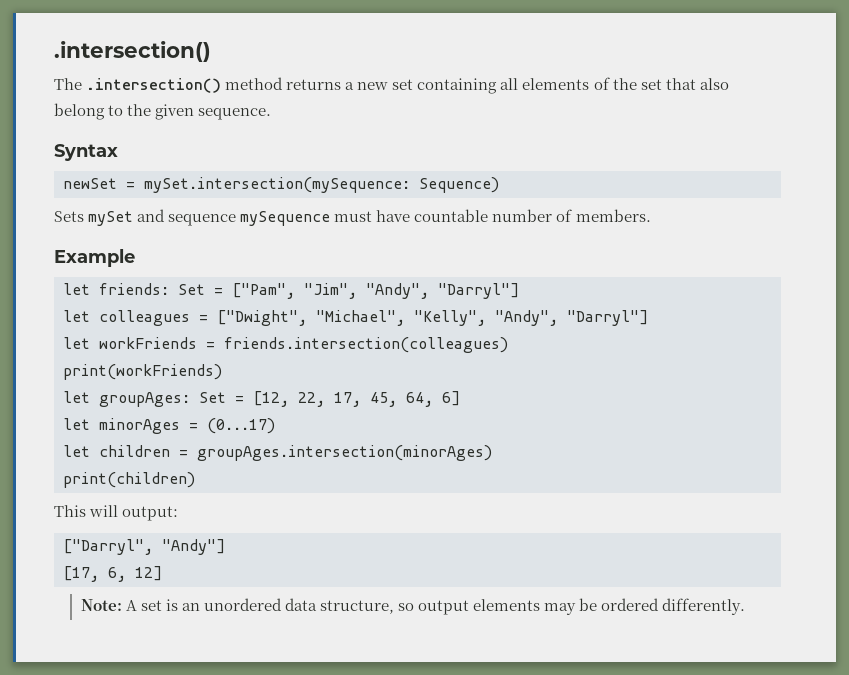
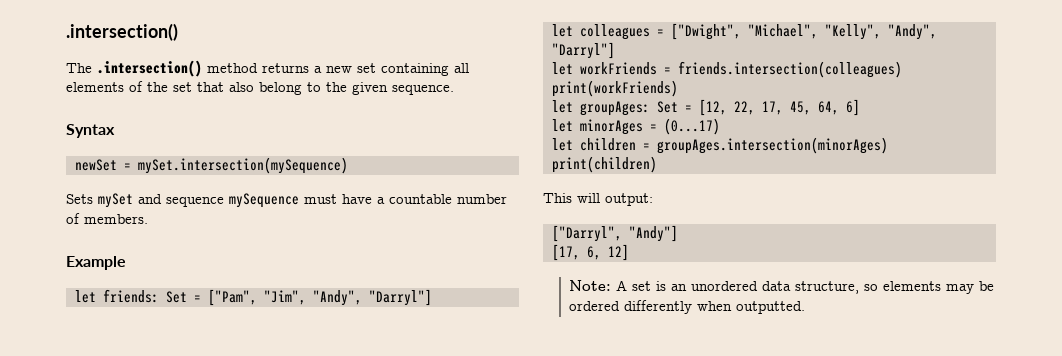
[144,177,499,193] mySet.intersection(mySequence: Sequence) -> [138,157,348,174] mySet.intersection(mySequence)
(411, 216) none -> [377,197,385,204] a
[417,600,469,615] output -> (879, 287) none
[662,598,746,615] differently. -> [624,300,806,314] differently when outputted.

